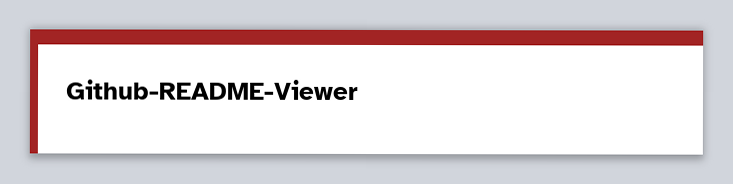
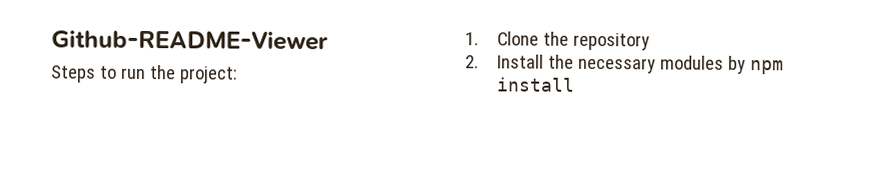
(359, 89) none -> [51,65,238,84] [465,31,650,51] [465,54,784,75] [496,77,575,92] // Steps to run the project: // 1. Clone the repository // 2. Install the necessary modules by npm install

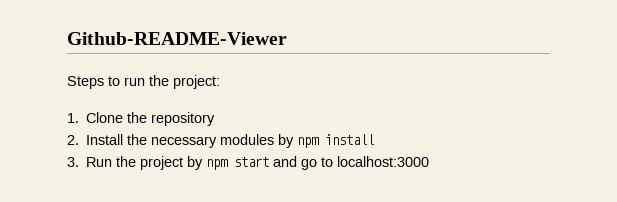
(575, 84) none -> [67,156,430,170] // 3. Run the project by npm start and go to localhost:3000

